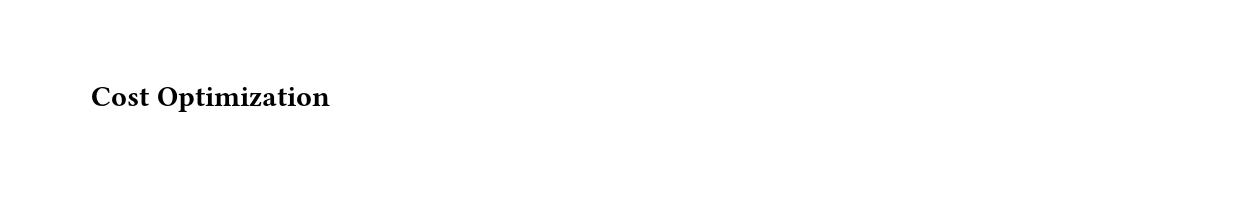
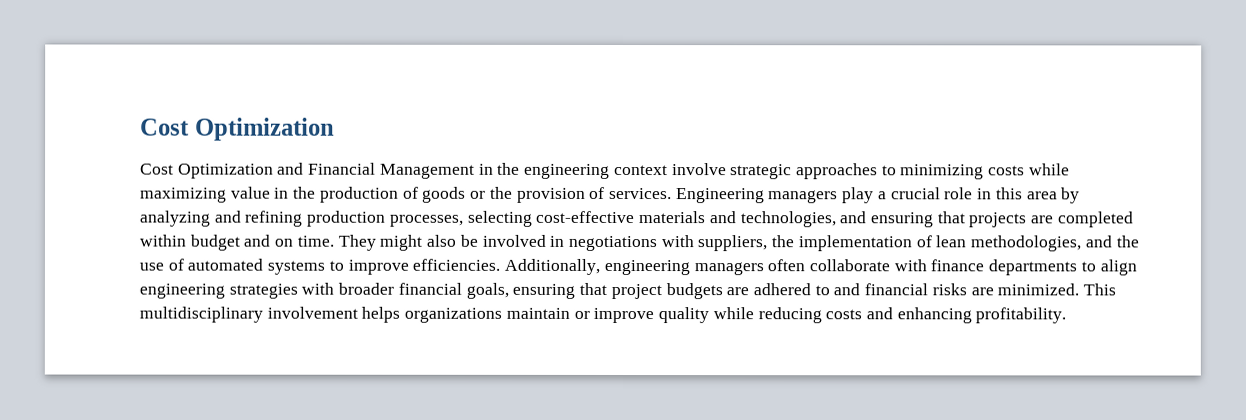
[91,87,330,112] Cost Optimization -> [140,117,335,141] [140,162,1070,180] [140,186,1081,204] [139,210,1133,228] [139,234,1139,252] [139,258,1137,276] [139,282,1117,300] [139,306,1067,324] Cost Optimization // Cost Optimization and Financial Management in the engineering context involve strategic approaches to minimizing costs while maximizing value in the production of goods or the provision of services. Engineering managers play a crucial role in this area by analyzing and refining production processes, selecting cost-effective materials and technologies, and ensuring that projects are completed within budget and on time. They might also be involved in negotiations with suppliers, the implementation of lean methodologies, and the use of automated systems to improve efficiencies. Additionally, engineering managers often collaborate with finance departments to align engineering strategies with broader financial goals, ensuring that project budgets are adhered to and financial risks are minimized. This multidisciplinary involvement helps organizations maintain or improve quality while reducing costs and enhancing profitability.

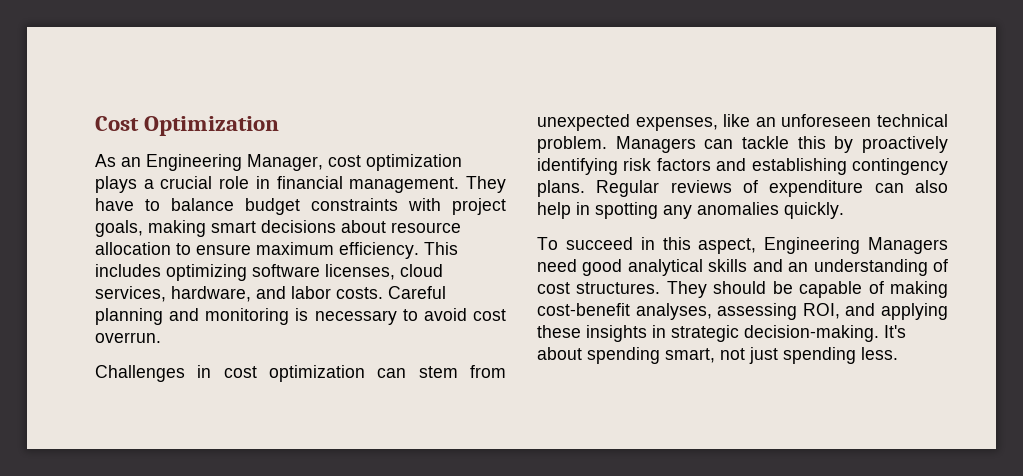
[140,162,1070,180] [140,186,1081,204] [139,210,1133,228] [139,234,1139,252] [139,258,1137,276] [139,282,1117,300] [139,306,1067,324] Cost Optimization and Financial Management in the engineering context involve strategic approaches to minimizing costs while maximizing value in the production of goods or the provision of services. Engineering managers play a crucial role in this area by analyzing and refining production processes, selecting cost-effective materials and technologies, and ensuring that projects are completed within budget and on time. They might also be involved in negotiations with suppliers, the implementation of lean methodologies, and the use of automated systems to improve efficiencies. Additionally, engineering managers often collaborate with finance departments to align engineering strategies with broader financial goals, ensuring that project budgets are adhered to and financial risks are minimized. This multidisciplinary involvement helps organizations maintain or improve quality while reducing costs and enhancing profitability. -> [95,154,462,171] [95,176,507,193] [95,198,506,215] [95,220,461,237] [95,242,458,259] [95,264,443,281] [95,286,446,302] [95,308,507,325] [95,332,161,343] [95,365,506,382] [537,114,948,131] [537,136,948,153] [537,158,948,175] [537,180,948,197] [537,202,844,219] [537,237,948,254] [537,259,948,276] [537,281,948,298] [537,303,948,320] [537,325,906,342] [537,347,898,364] As an Engineering Manager, cost optimization plays a crucial role in financial management. They have to balance budget constraints with project goals, making smart decisions about resource allocation to ensure maximum efficiency. This includes optimizing software licenses, cloud services, hardware, and labor costs. Careful planning and monitoring is necessary to avoid cost overrun. // Challenges in cost optimization can stem from unexpected expenses, like an unforeseen technical problem. Managers can tackle this by proactively identifying risk factors and establishing contingency plans. Regular reviews of expenditure can also help in spotting any anomalies quickly. // To succeed in this aspect, Engineering Managers need good analytical skills and an understanding of cost structures. They should be capable of making cost-benefit analyses, assessing ROI, and applying these insights in strategic decision-making. It's about spending smart, not just spending less.

